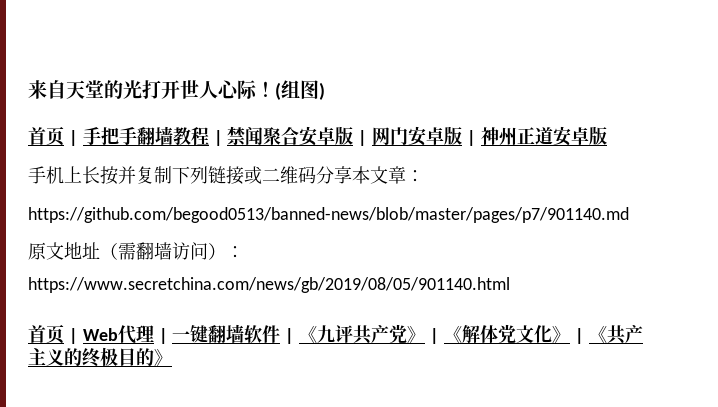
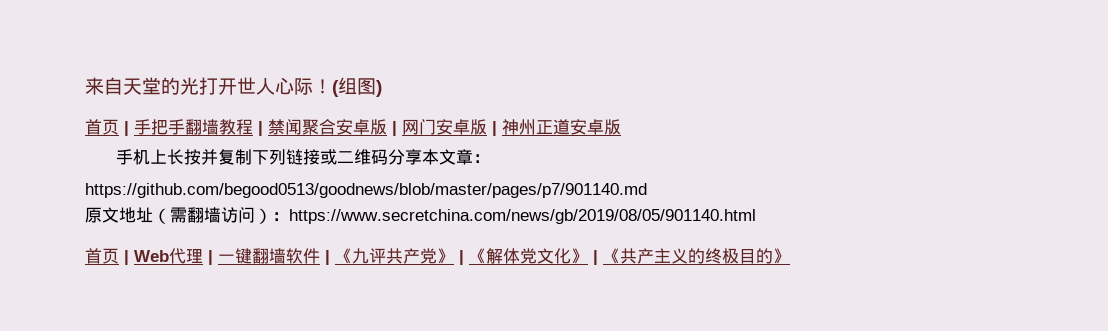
[28,207,629,223] https://github.com/begood0513/banned-news/blob/master/pages/p7/901140.md -> [85,183,647,198] https://github.com/begood0513/goodnews/blob/master/pages/p7/901140.md

